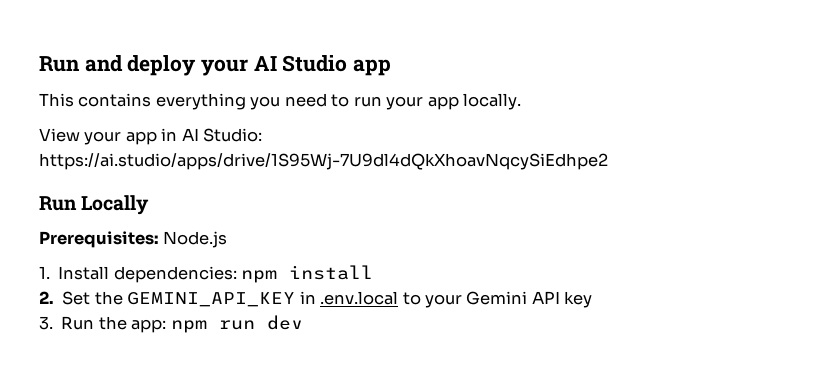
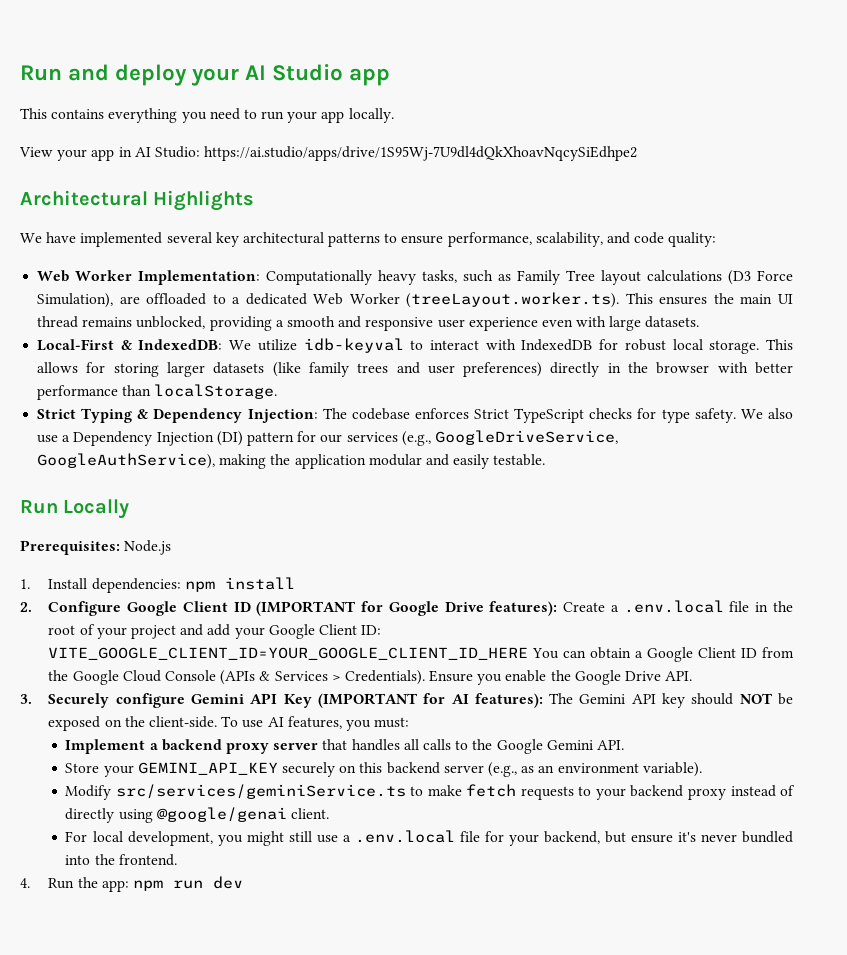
(608, 161) none -> [20,190,255,211] [20,232,717,247] [37,270,794,285] [37,292,793,308] [37,316,700,331] [37,338,794,354] [37,362,794,377] [37,384,278,400] [37,408,793,423] [37,430,618,446] [37,453,546,469] // Architectural Highlights // We have implemented several key architectural patterns to ensure performance, scalability, and code quality: // Web Worker Implementation: Computationally heavy tasks, such as Family Tree layout calculations (D3 Force Simulation), are offloaded to a dedicated Web Worker (treeLayout.worker.ts). This ensures the main UI thread remains unblocked, providing a smooth and responsive user experience even with large datasets. // Local-First & IndexedDB: We utilize idb-keyval to interact with IndexedDB for robust local storage. This allows for storing larger datasets (like family trees and user preferences) directly in the browser with better performance than localStorage. // Strict Typing & Dependency Injection: The codebase enforces Strict TypeScript checks for type safety. We also use a Dependency Injection (DI) pattern for our services (e.g., GoogleDriveService, GoogleAuthService), making the application modular and easily testable.
[62,291,593,308] [39,316,53,330] Set the GEMINI_API_KEY in .env.local to your Gemini API key // 3. -> [48,600,794,616] [48,624,382,639] [48,647,795,662] [48,670,693,685] [20,693,794,708] [48,716,410,731] [65,739,624,754] [65,762,702,777] [65,784,795,800] [65,807,330,823] [65,830,793,846] [65,854,177,866] [20,878,30,888] Configure Google Client ID (IMPORTANT for Google Drive features): Create a .env.local file in the root of your project and add your Google Client ID: VITE_GOOGLE_CLIENT_ID=YOUR_GOOGLE_CLIENT_ID_HERE You can obtain a Google Client ID from the Google Cloud Console (APIs & Services > Credentials). Ensure you enable the Google Drive API. // 3. Securely configure Gemini API Key (IMPORTANT for AI features): The Gemini API key should NOT be exposed on the client-side. To use AI features, you must: // Implement a backend proxy server that handles all calls to the Google Gemini API. // Store your GEMINI_API_KEY securely on this backend server (e.g., as an environment variable). // Modify src/services/geminiService.ts to make fetch requests to your backend proxy instead of directly using @google/genai client. // For local development, you might still use a .env.local file for your backend, but ensure it's never bundled into the frontend. // 4.

